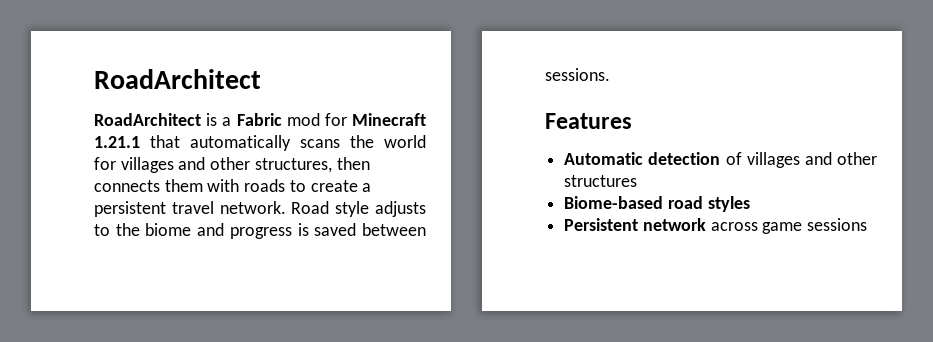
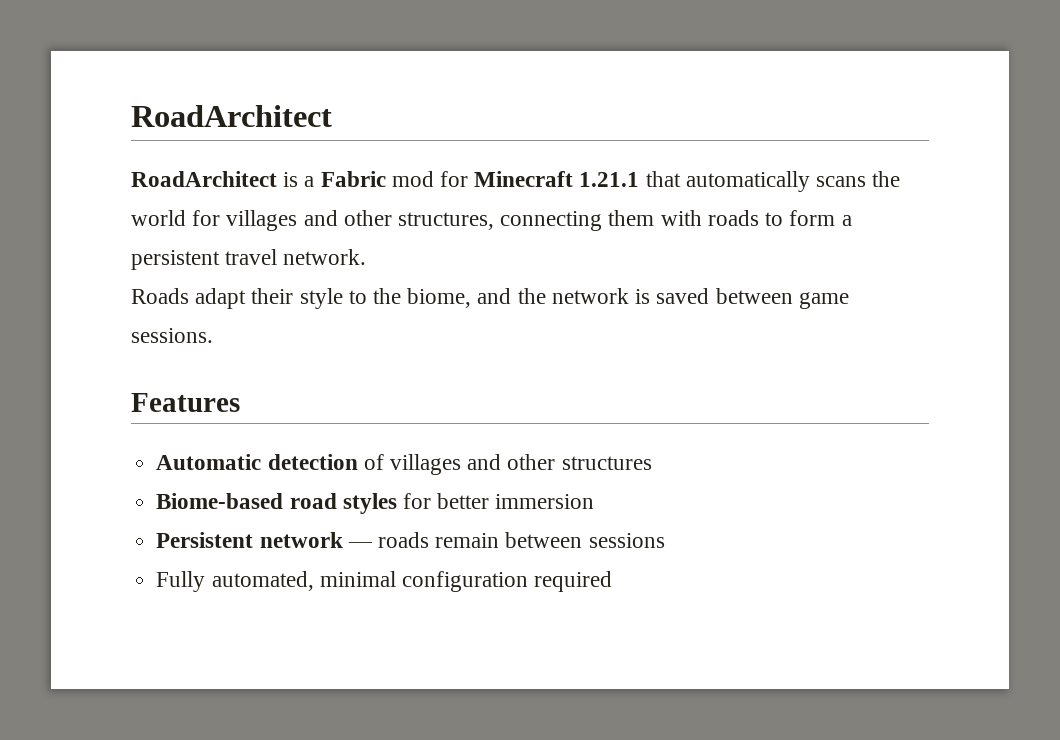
[336,157,370,170] [94,180,160,192] then connects -> [500,211,603,231] connecting
[310,180,358,192] create -> [789,210,836,226] form
[291,201,427,217] [94,223,292,239] Road style adjusts to the biome and progress -> [131,288,629,309] // Roads adapt their style to the biome, and the network
(427, 229) none -> [798,292,849,309] game
(750, 204) none -> [402,493,595,509] for better immersion
[710,218,868,234] across game sessions -> [347,532,665,548] [156,571,613,592] — roads remain between sessions // Fully automated, minimal configuration required

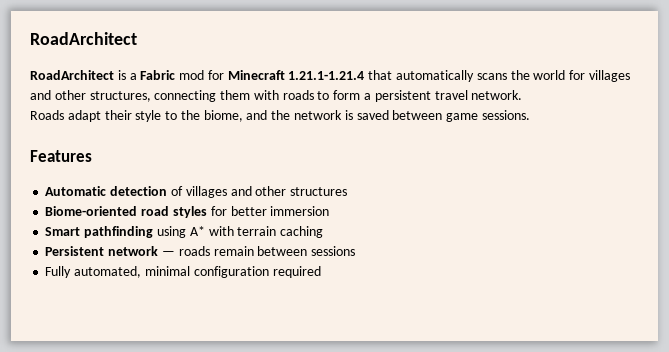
[579,172,640,187] 1.21.1 -> [288,71,365,80] 1.21.1-1.21.4
[156,493,284,509] Biome-based -> [45,206,138,216] Biome-oriented
(595, 501) none -> [45,226,324,238] // Smart pathfinding using A* with terrain caching

